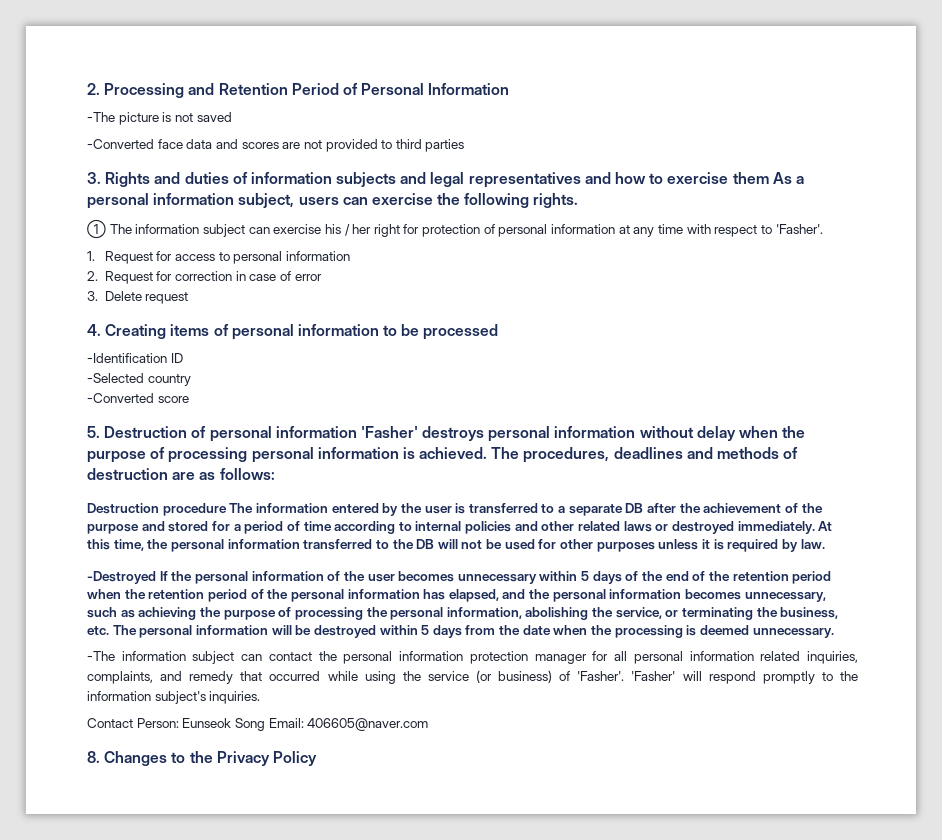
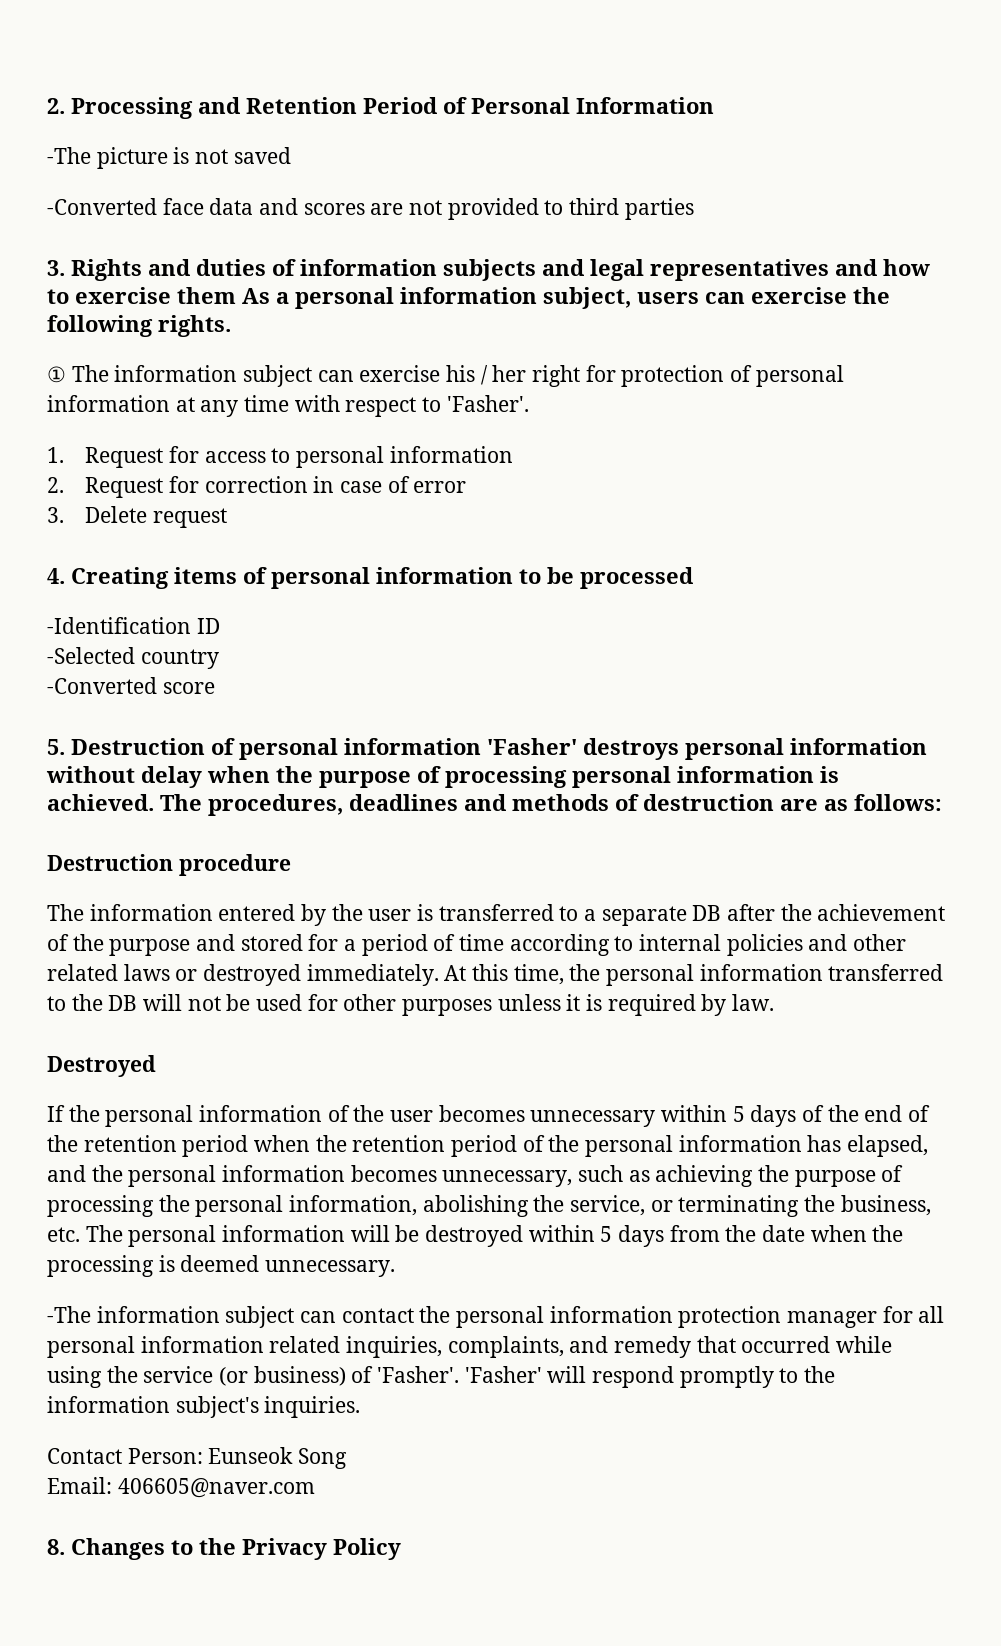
(227, 509) none -> (291, 865) //
[87,571,156,584] -Destroyed -> [47,1055,156,1077] Destroyed //
(265, 724) none -> (348, 1458) //

